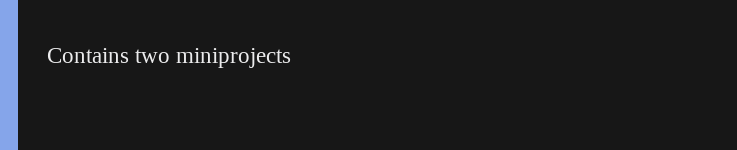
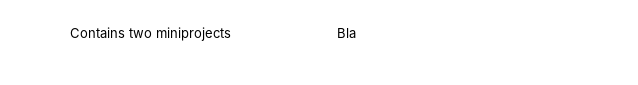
(292, 58) none -> [337,28,356,39] // Bla

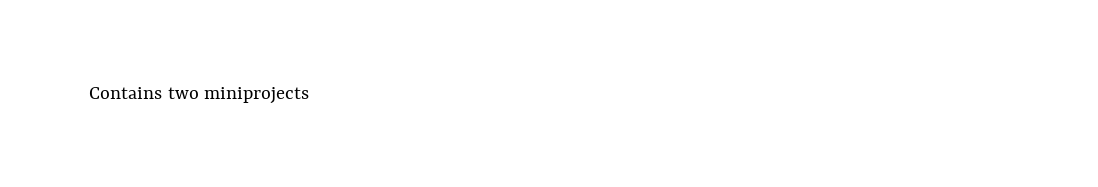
[337,28,356,39] // Bla -> (310, 95) none

